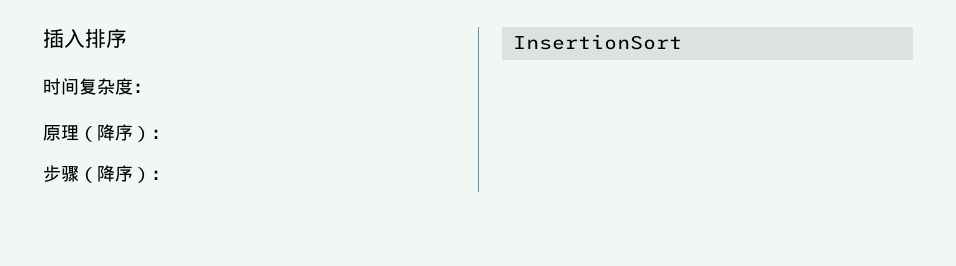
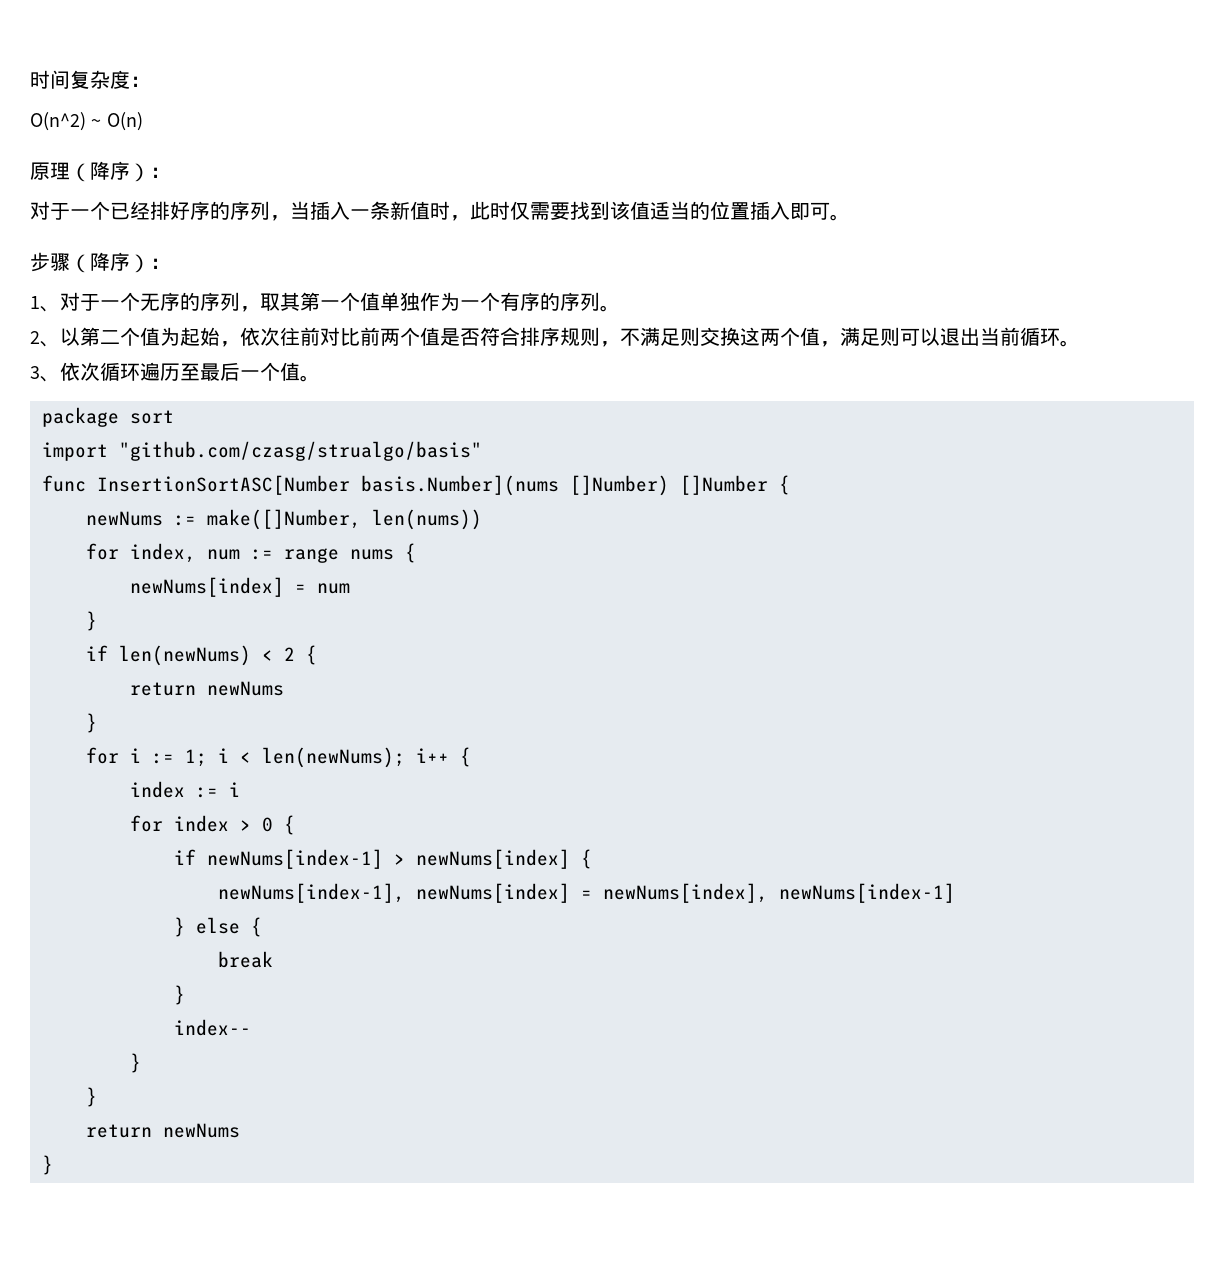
[43,28,127,48] 插入排序 // -> (30, 79) none
(151, 88) none -> [30,112,143,131] // O(n^2) ~ O(n)
[43,165,169,183] [512,34,682,50] 步骤（降序）： // InsertionSort -> [30,201,850,221] [30,252,170,273] [30,292,620,312] [30,327,1080,347] [30,362,320,382] [42,407,174,427] [42,441,482,461] [42,475,790,496] [86,509,482,530] [86,543,416,563] [130,577,350,597] [86,611,97,631] [86,645,317,666] [130,681,284,696] [86,713,97,733] [86,747,471,768] [130,781,240,798] [130,815,295,835] [174,849,592,869] [218,883,955,903] [174,917,262,937] [218,951,273,968] [174,985,185,1005] [174,1019,251,1036] [130,1053,141,1073] [86,1087,97,1107] [86,1123,240,1138] [42,1155,53,1175] 对于一个已经排好序的序列，当插入一条新值时，此时仅需要找到该值适当的位置插入即可。 // 步骤（降序）： // 1、对于一个无序的序列，取其第一个值单独作为一个有序的序列。 // 2、以第二个值为起始，依次往前对比前两个值是否符合排序规则，不满足则交换这两个值，满足则可以退出当前循环。 // 3、依次循环遍历至最后一个值。 // package sort // import "github.com/czasg/strualgo/basis" // func InsertionSortASC[Number basis.Number](nums []Number) []Number { // newNums := make([]Number, len(nums)) // for index, num := range nums { // newNums[index] = num // } // if len(newNums) < 2 { // return newNums // } // for i := 1; i < len(newNums); i++ { // index := i // for index > 0 { // if newNums[index-1] > newNums[index] { // newNums[index-1], newNums[index] = newNums[index], newNums[index-1] // } else { // break // } // index-- // } // } // return newNums // }

